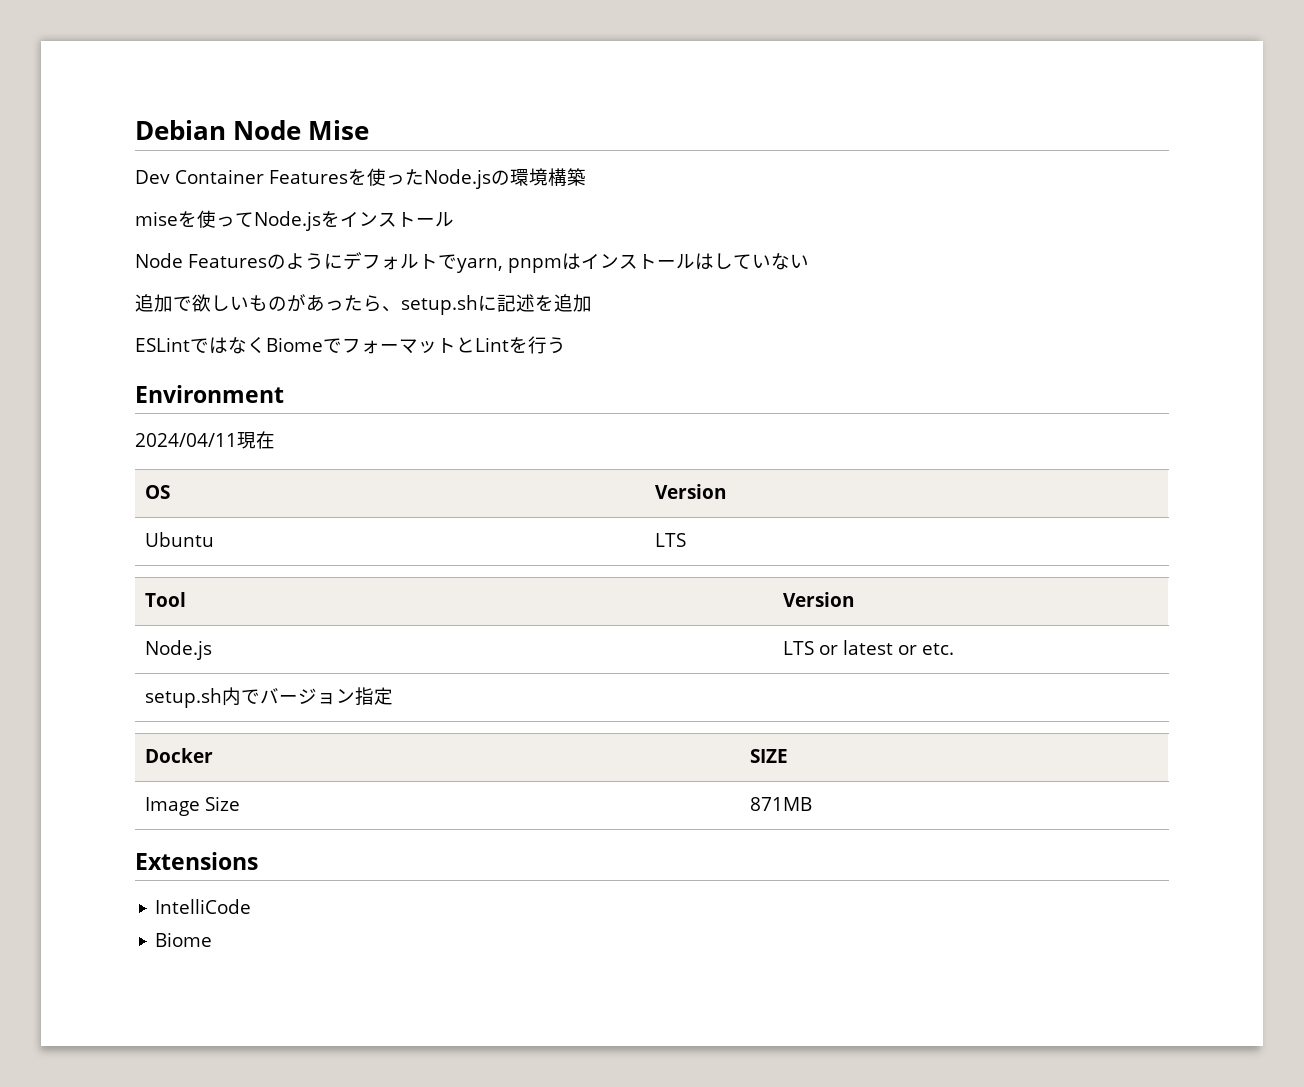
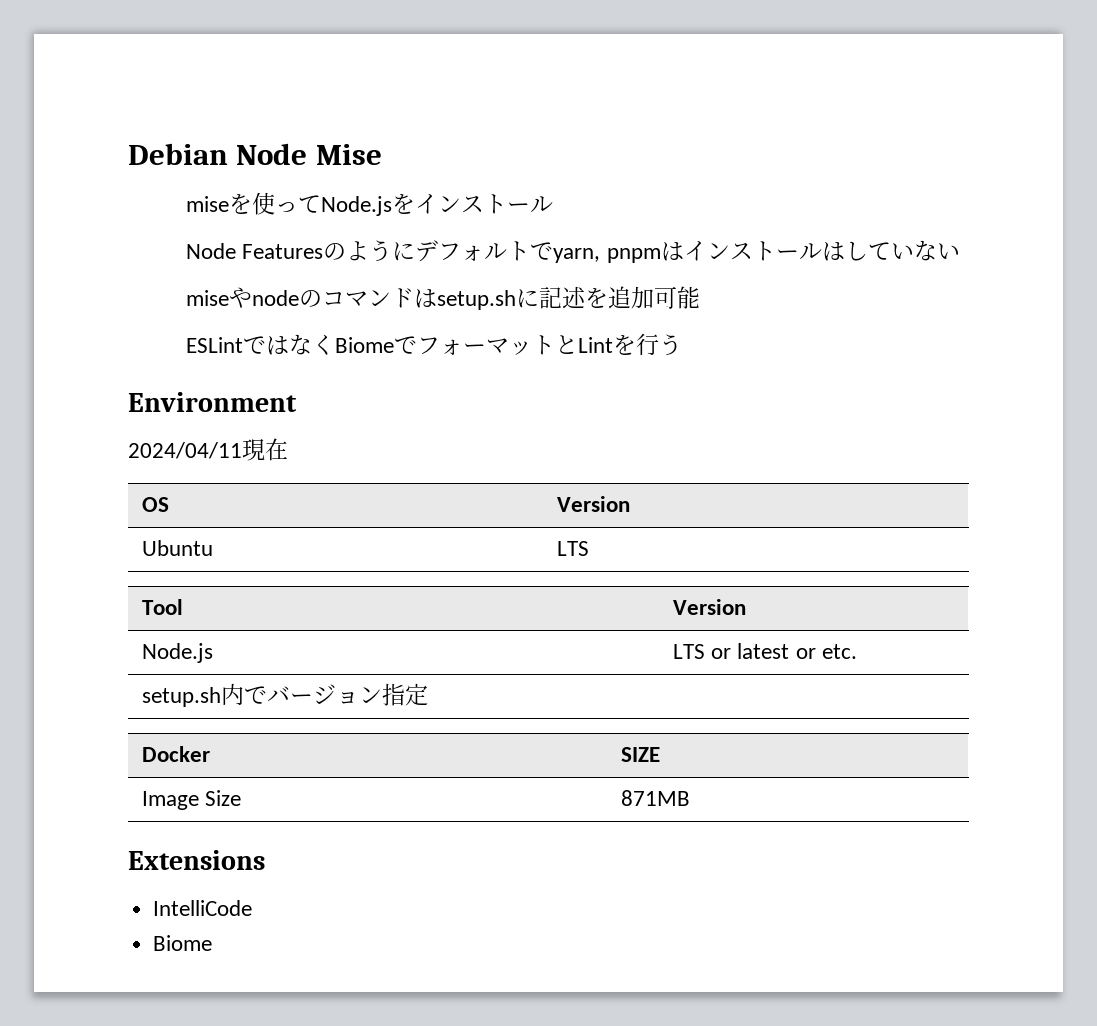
[135,168,586,189] // Dev Container Featuresを使ったNode.jsの環境構築 -> (382, 154) none
[135,294,401,312] 追加で欲しいものがあったら、 -> [186,287,438,308] miseやnodeのコマンドは
(592, 303) none -> [654,286,701,309] 可能

